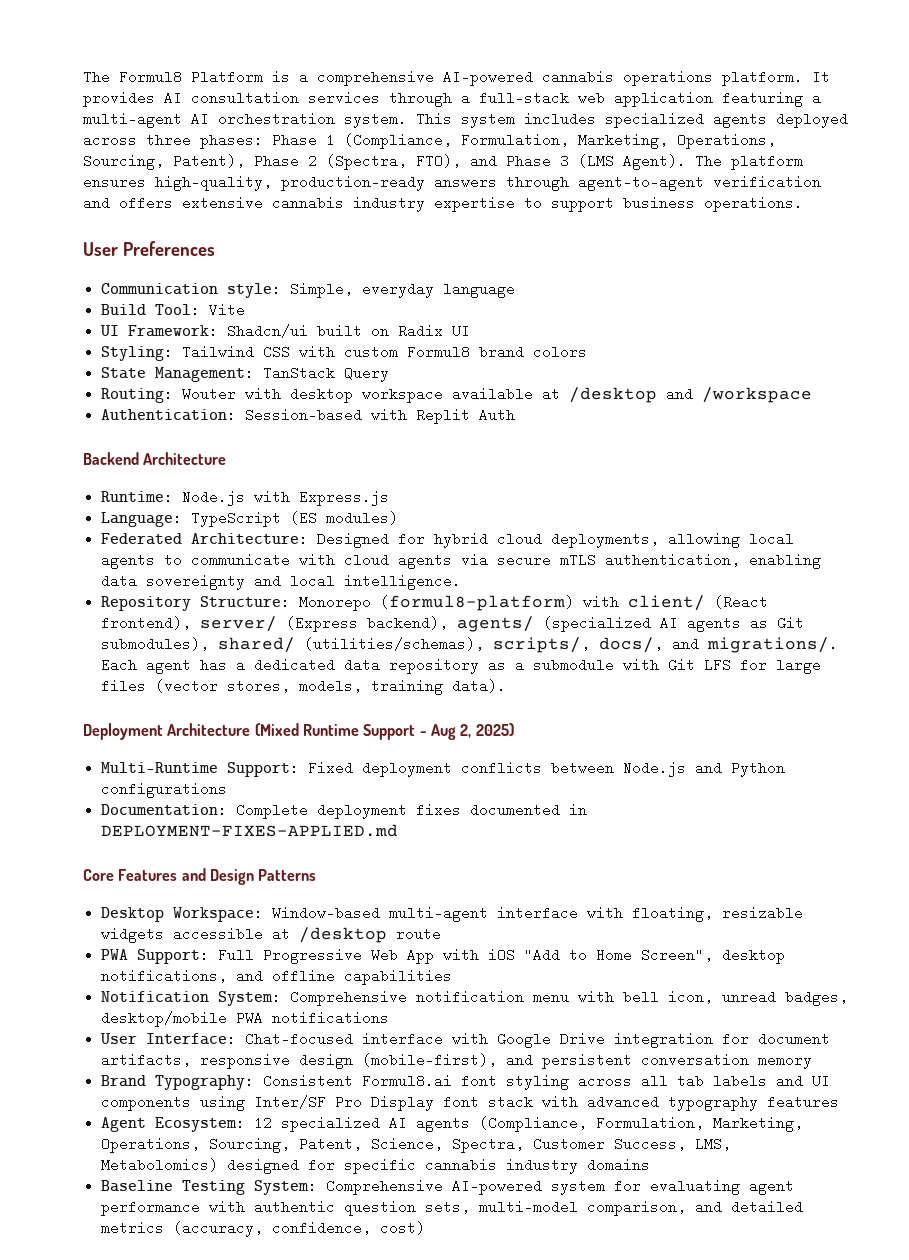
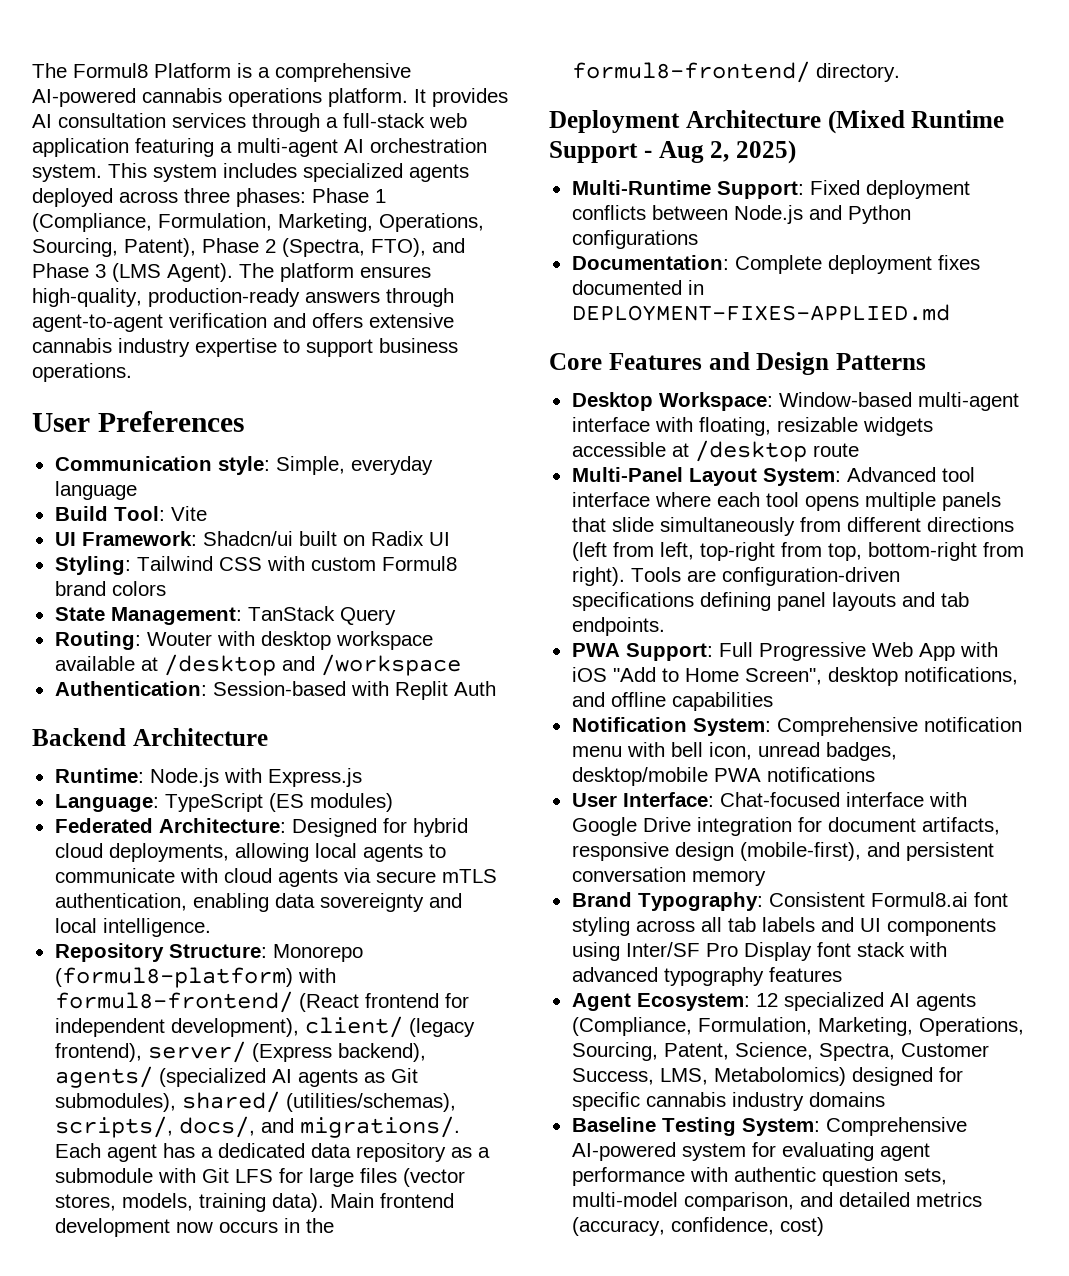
[628,595,769,611] client/ (React -> [54,991,469,1013] [54,1016,475,1038] formul8-frontend/ (React frontend for independent development), client/ (legacy
(507, 686) none -> [329,1193,454,1208] [54,1218,334,1237] [571,61,900,83] Main frontend development now occurs in the formul8-frontend/ directory.
(442, 934) none -> [571,467,975,486] [571,492,1001,511] [571,517,1014,536] [571,542,1024,561] [571,567,900,586] [571,592,969,611] [571,617,665,636] // Multi-Panel Layout System: Advanced tool interface where each tool opens multiple panels that slide simultaneously from different directions (left from left, top-right from top, bottom-right from right). Tools are configuration-driven specifications defining panel layouts and tab endpoints.

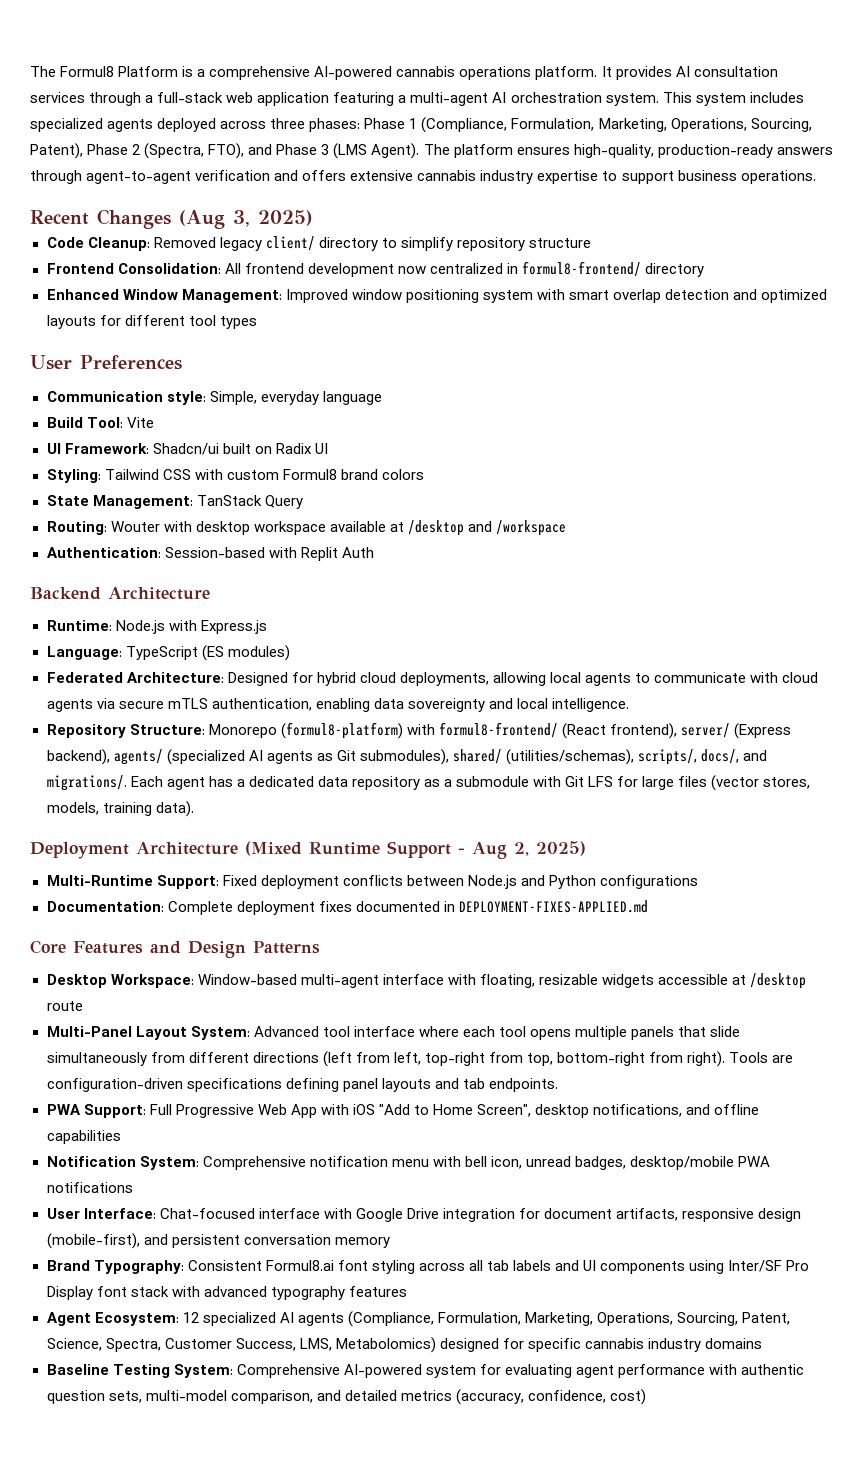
(132, 372) none -> [30,209,313,229] [46,236,591,251] [46,261,704,277] [46,289,828,303] [46,315,257,329] // Recent Changes (Aug 3, 2025) // Code Cleanup: Removed legacy client/ directory to simplify repository structure // Frontend Consolidation: All frontend development now centralized in formul8-frontend/ directory // Enhanced Window Management: Improved window positioning system with smart overlap detection and optimized layouts for different tool types
[364,993,469,1008] [54,1016,475,1038] frontend for independent development), client/ (legacy -> (606, 731) none
[329,1193,454,1208] [54,1218,334,1237] [571,61,900,83] Main frontend development now occurs in the formul8-frontend/ directory. -> (194, 809) none

